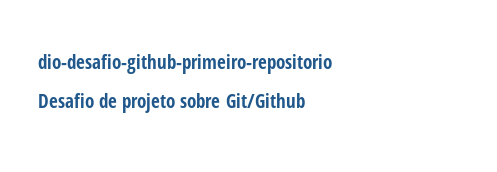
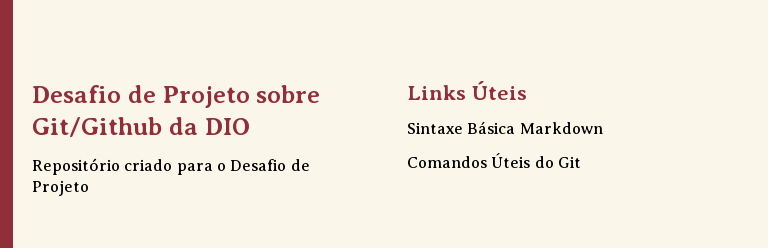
[38,54,332,74] [38,93,176,113] dio-desafio-github-primeiro-repositorio // Desafio de projeto -> [32,85,250,108] Desafio de Projeto
(305, 100) none -> [168,117,250,135] [32,158,310,175] [32,180,89,196] [407,81,527,100] [407,121,603,134] [407,153,581,168] da DIO // Repositório criado para o Desafio de Projeto // Links Úteis // Sintaxe Básica Markdown // Comandos Úteis do Git

